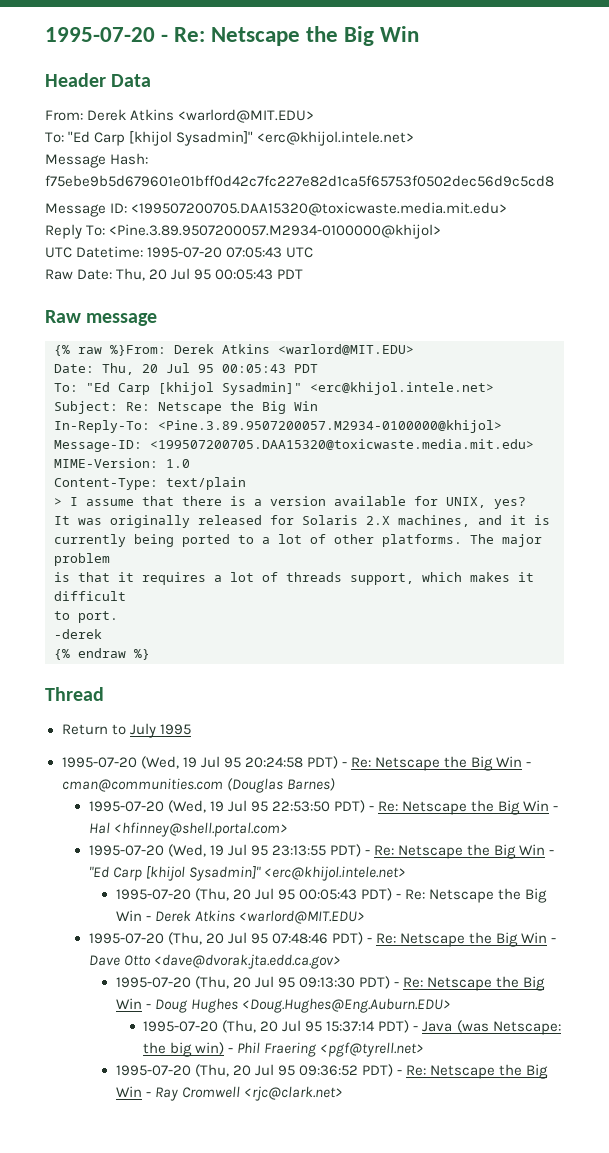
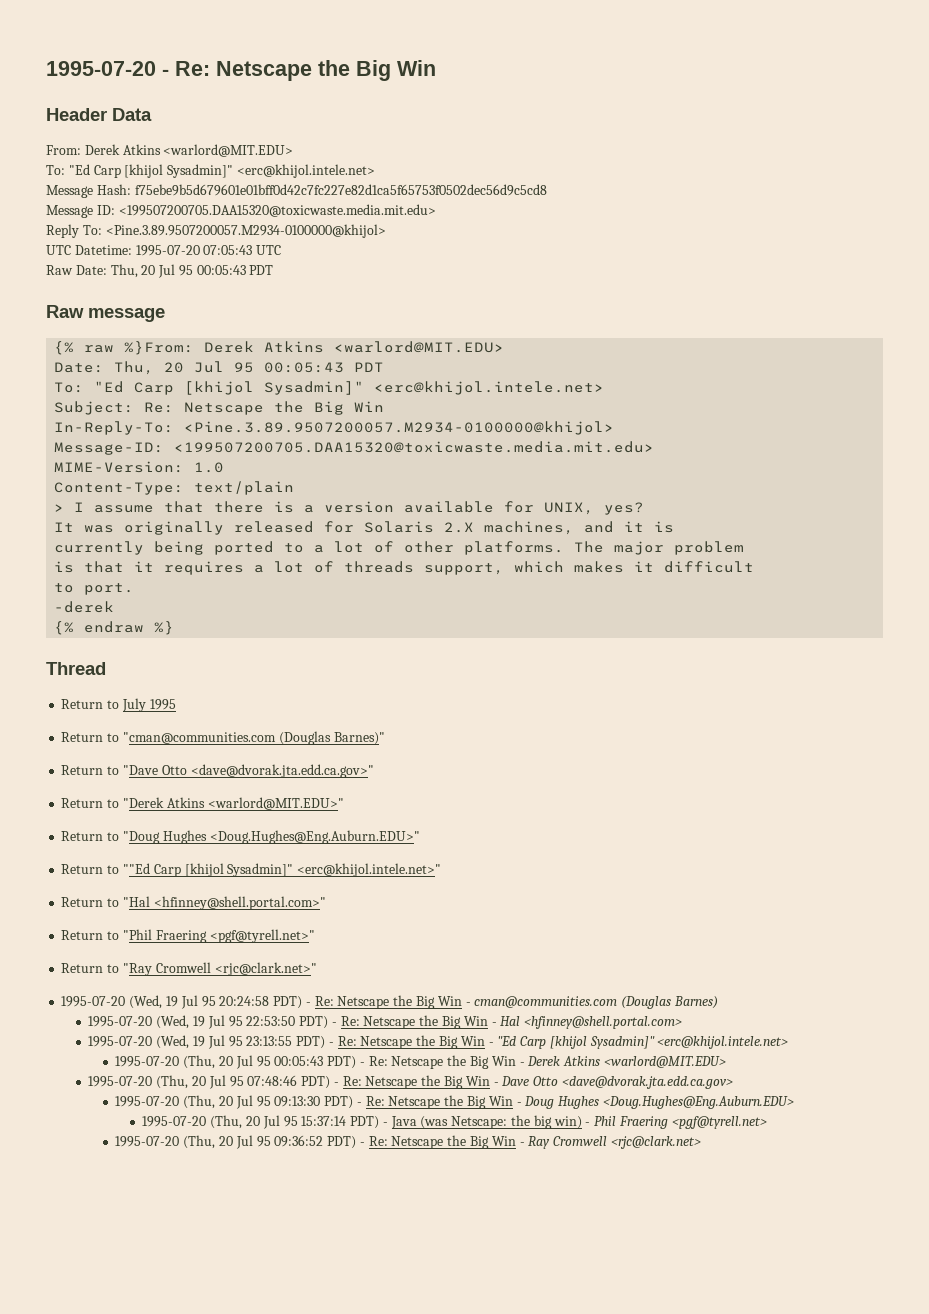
(191, 729) none -> [61,731,385,745] [61,764,374,778] [61,797,344,810] [61,830,420,844] [61,863,442,877] [61,896,326,910] [61,929,315,943] [61,962,317,976] // Return to "cman@communities.com (Douglas Barnes)" // Return to "Dave Otto <dave@dvorak.jta.edd.ca.gov>" // Return to "Derek Atkins <warlord@MIT.EDU>" // Return to "Doug Hughes <Doug.Hughes@Eng.Auburn.EDU>" // Return to ""Ed Carp [khijol Sysadmin]" <erc@khijol.intele.net>" // Return to "Hal <hfinney@shell.portal.com>" // Return to "Phil Fraering <pgf@tyrell.net>" // Return to "Ray Cromwell <rjc@clark.net>"

